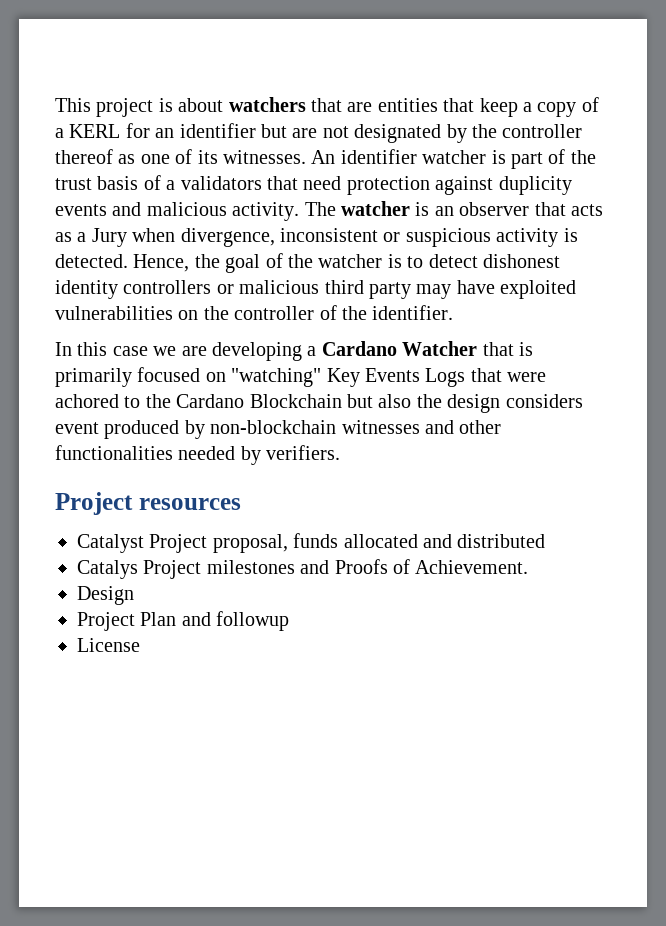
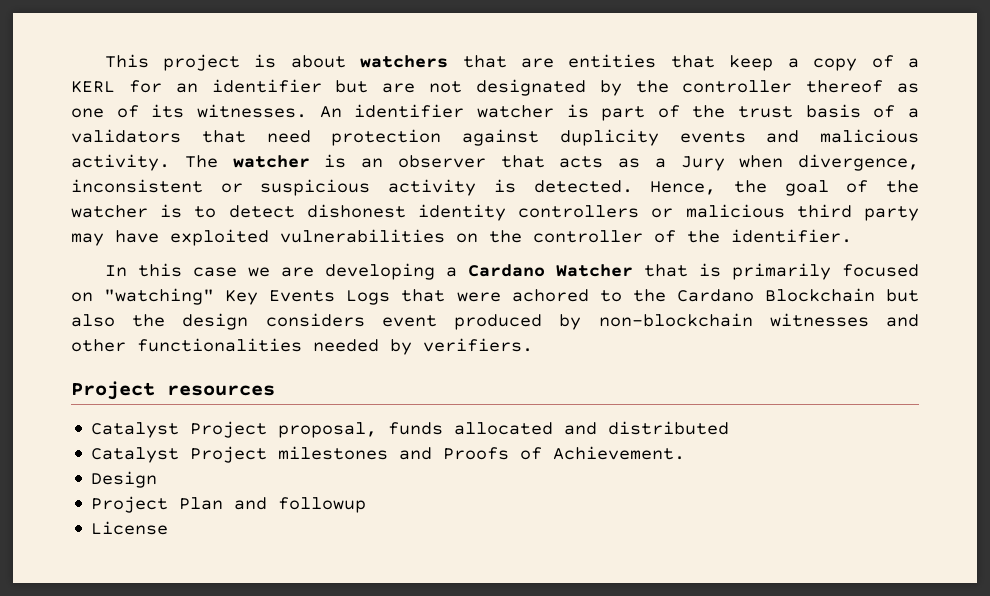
[77,560,138,579] Catalys -> [91,447,180,463] Catalyst

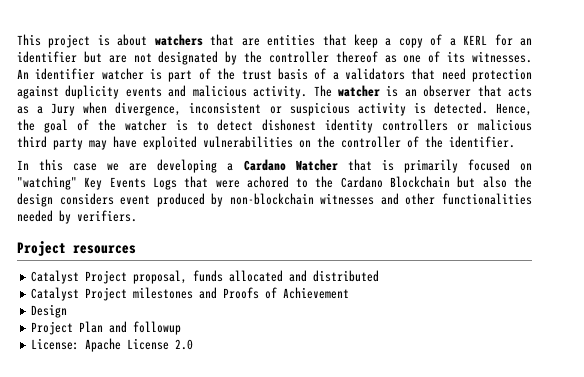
[553,446,686,460] Achievement. -> [283,287,350,299] Achievement
[91,521,169,535] License -> [31,338,194,352] License: Apache License 2.0

